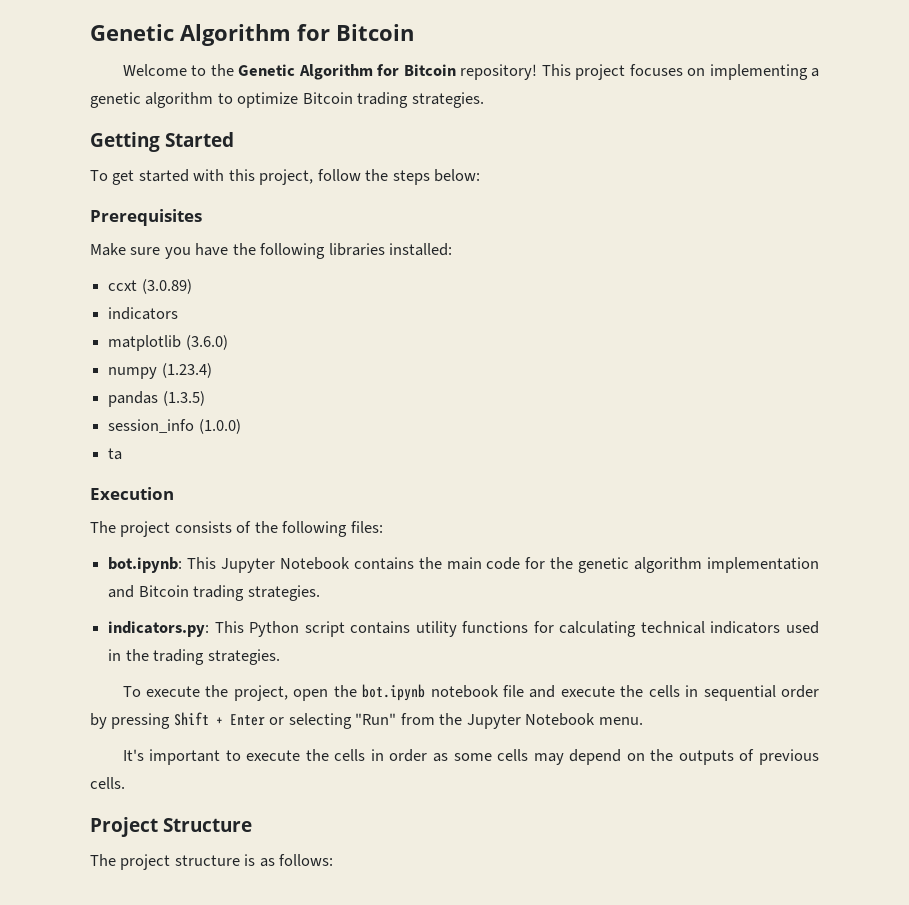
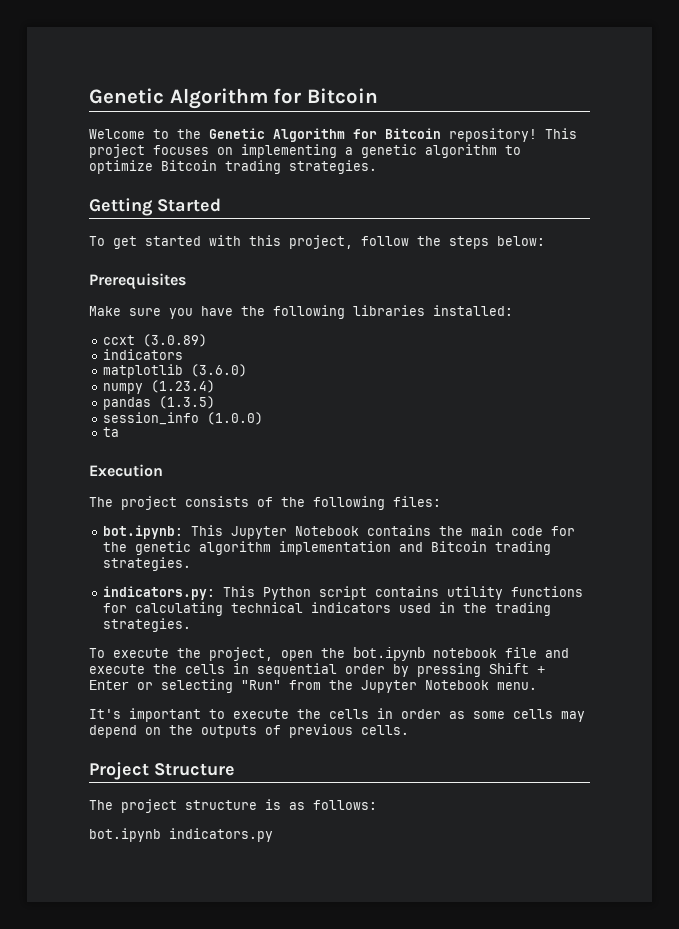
(334, 860) none -> [89,828,273,842] // bot.ipynb indicators.py

